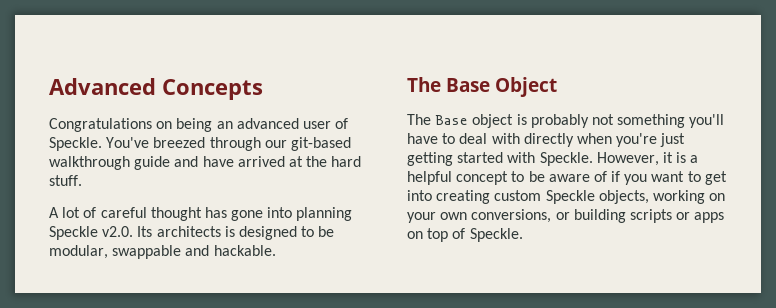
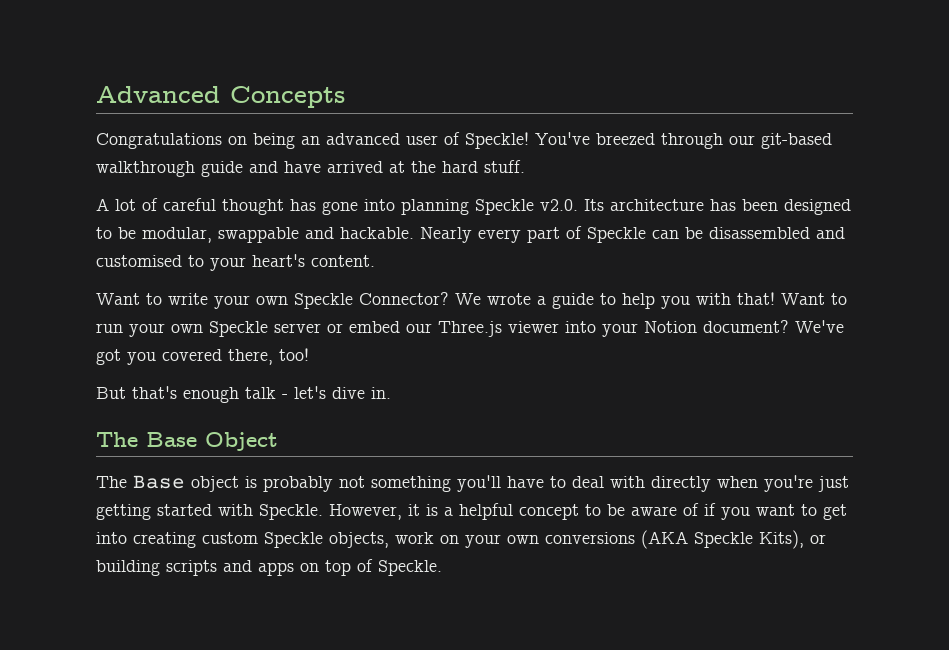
[49,137,102,151] Speckle. -> [465,132,529,149] Speckle!
[156,226,235,237] architects is -> [610,199,778,211] architecture has been
(276, 250) none -> [420,226,845,243] [96,254,375,271] [96,292,847,309] [96,320,844,337] [96,348,309,365] [96,386,391,403] Nearly every part of Speckle can be disassembled and customised to your heart's content. // Want to write your own Speckle Connector? We wrote a guide to help you with that! Want to run your own Speckle server or embed our Three.js viewer into your Notion document? We've got you covered there, too! // But that's enough talk - let's dive in.
[652,190,705,204] working -> [395,532,434,544] work
[471,209,552,223] conversions, -> [545,530,804,549] conversions (AKA Speckle Kits),
[676,212,691,220] or -> [223,560,252,572] and

